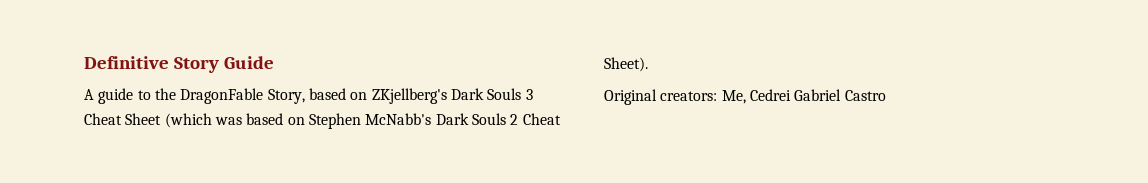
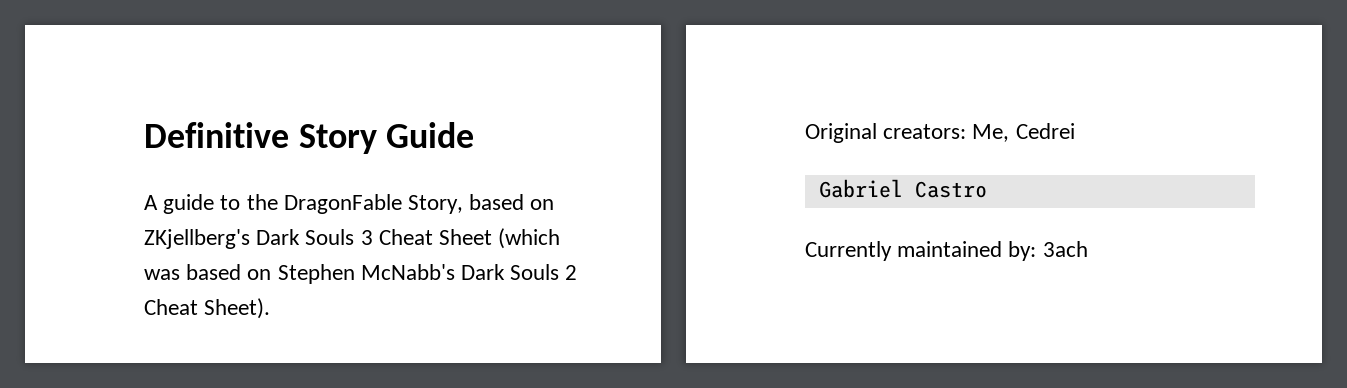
(791, 95) none -> (1075, 131) //
(886, 95) none -> [805,241,1088,261] // Currently maintained by: 3ach

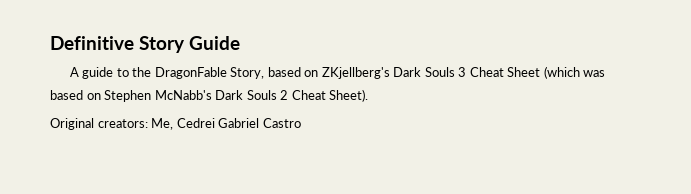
(1075, 131) // -> (215, 123) none
[805,241,1088,261] // Currently maintained by: 3ach -> (301, 123) none

